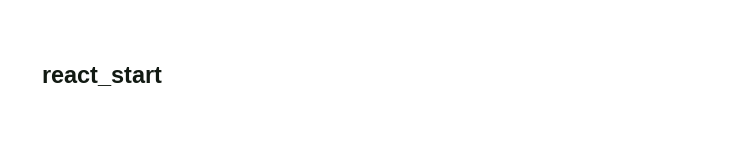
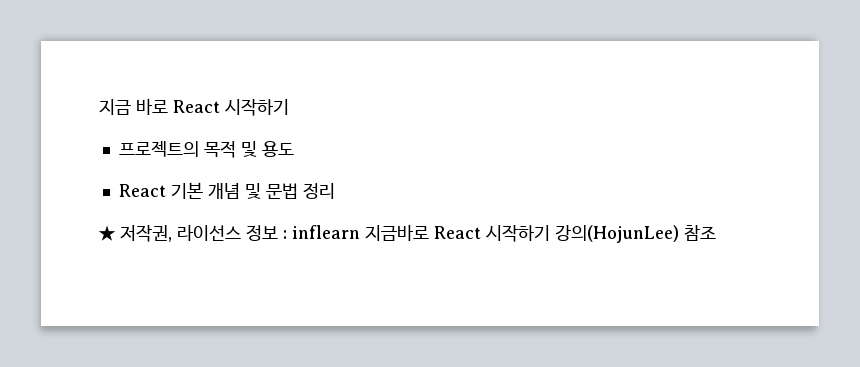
[42,67,162,86] react_start -> [99,98,289,116] [118,141,294,158] [118,182,335,199] [98,224,716,243] 지금 바로 React 시작하기 // 프로젝트의 목적 및 용도 // React 기본 개념 및 문법 정리 // ★ 저작권, 라이선스 정보 : inflearn 지금바로 React 시작하기 강의(HojunLee) 참조

